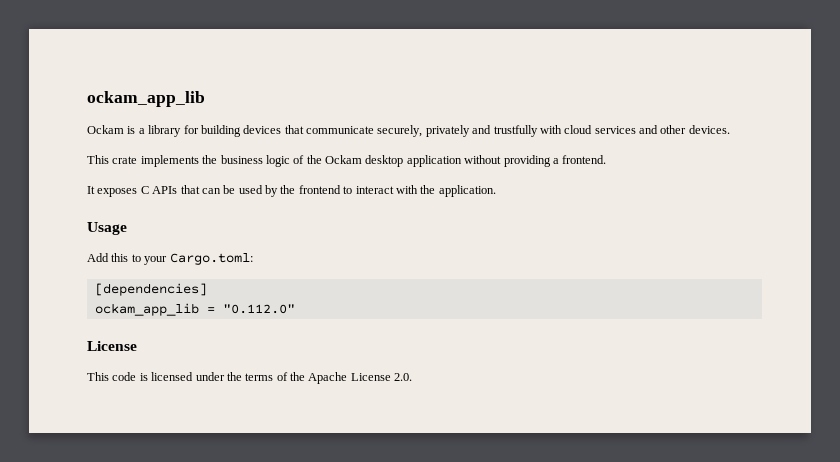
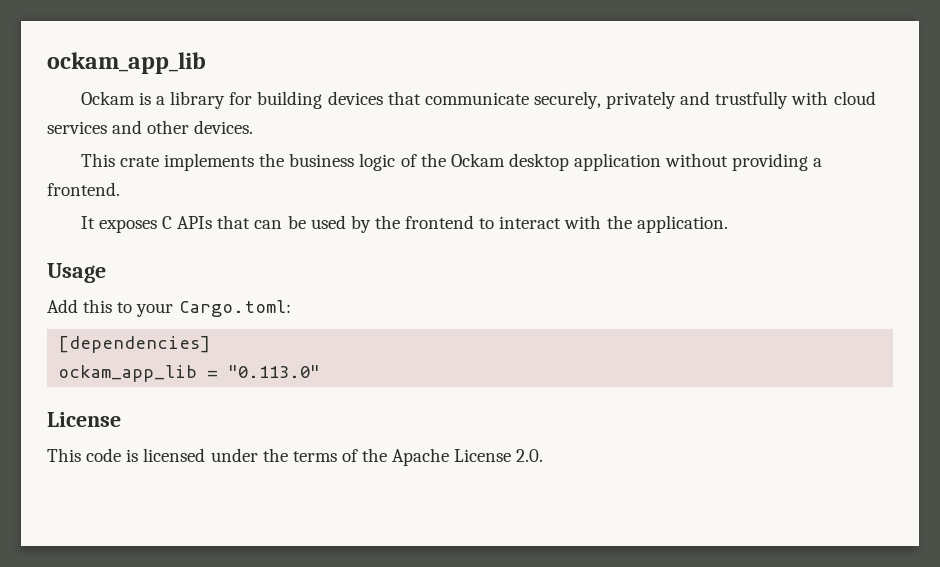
[222,304,295,314] "0.112.0" -> [228,365,321,378] "0.113.0"

